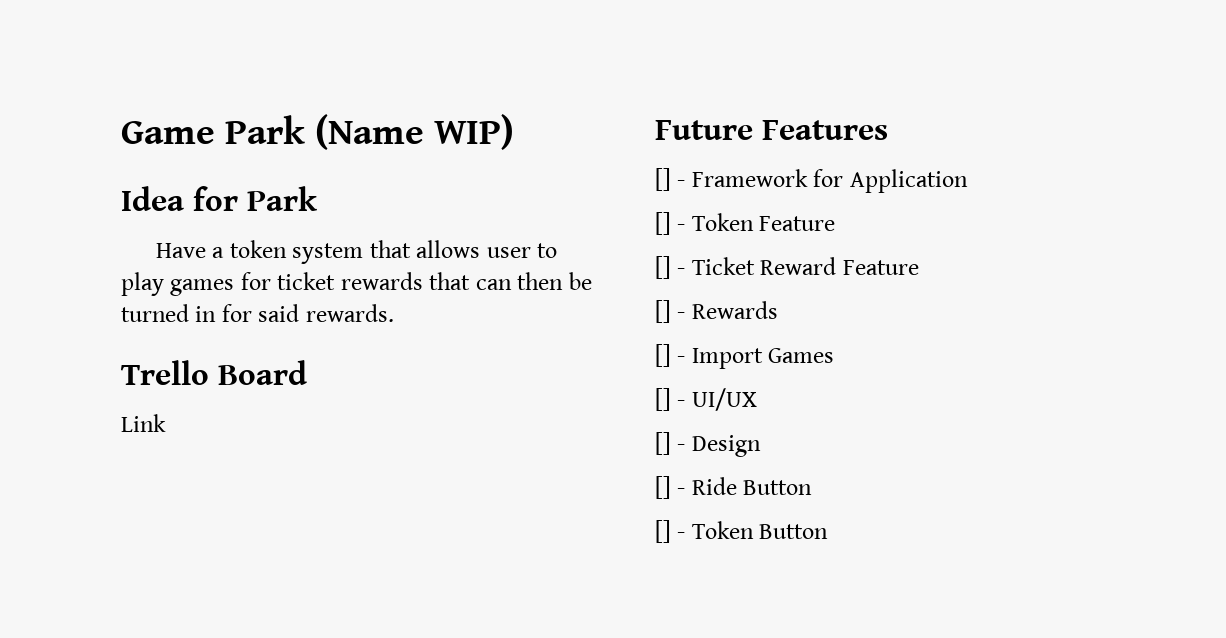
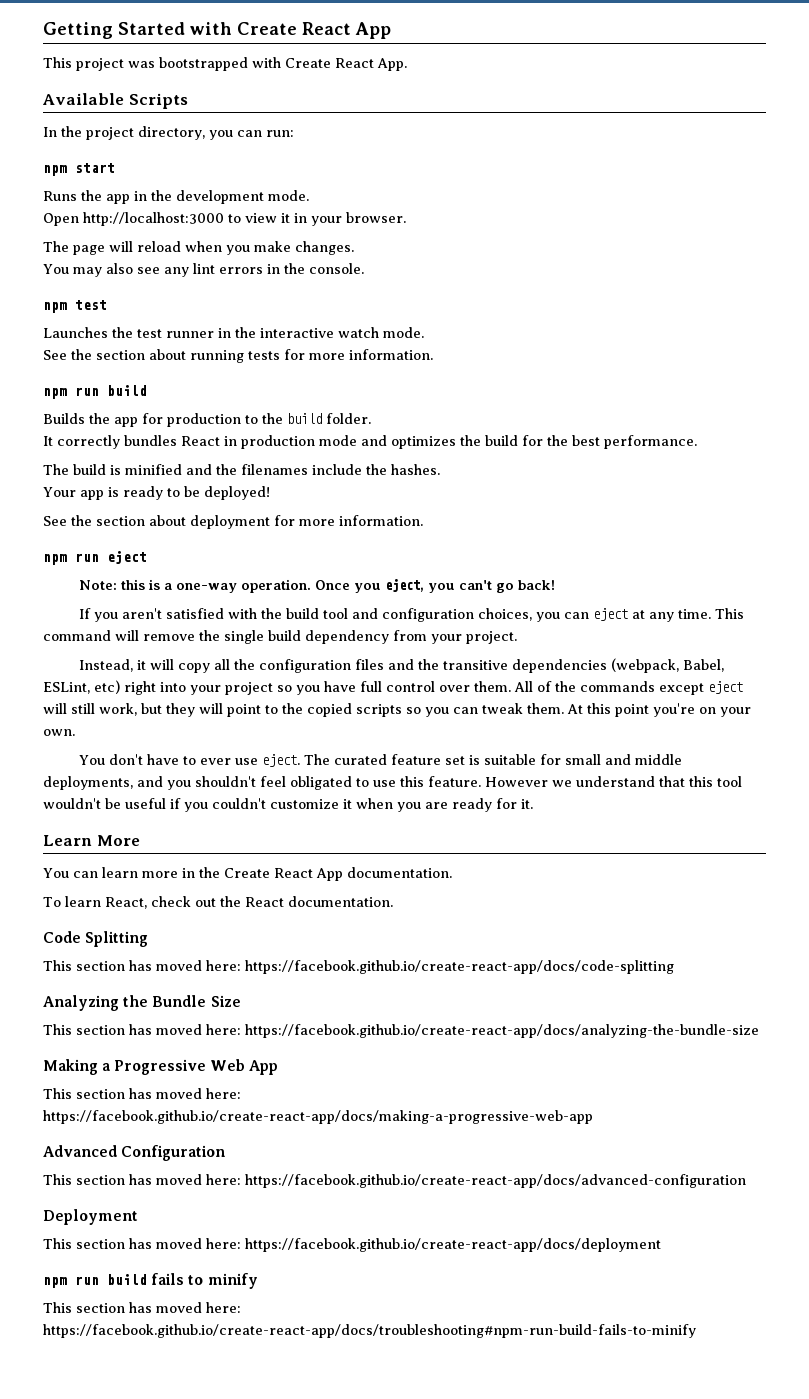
[121,114,515,150] [121,186,317,211] [155,240,558,264] [121,272,592,296] [121,304,394,322] [121,360,307,385] [121,414,166,432] [655,120,888,140] [655,168,968,193] [655,212,836,235] [655,256,919,279] [655,300,778,323] [655,344,835,369] [655,388,757,411] [655,432,761,457] [655,476,813,499] [655,520,829,543] Game Park (Name WIP) // Idea for Park // Have a token system that allows user to play games for ticket rewards that can then be turned in for said rewards. // Trello Board // Link // Future Features // [] - Framework for Application // [] - Token Feature // [] - Ticket Reward Feature // [] - Rewards // [] - Import Games // [] - UI/UX // [] - Design // [] - Ride Button // [] - Token Button -> [43,22,391,39] [43,57,407,71] [42,93,188,109] [43,126,294,140] [43,163,115,176] [43,190,309,204] [43,212,406,226] [43,241,354,255] [43,263,364,277] [43,300,107,313] [43,327,424,338] [43,349,433,363] [43,385,147,399] [43,413,371,427] [43,435,697,449] [43,464,440,475] [43,486,270,500] [43,515,423,529] [43,551,147,565] [78,579,555,593] [78,608,744,622] [43,630,517,644] [78,658,724,673] [43,680,743,695] [43,703,751,717] [43,729,75,736] [78,754,682,767] [43,776,742,790] [43,798,533,812] [43,835,140,846] [43,867,452,881] [43,896,393,909] [43,931,149,947] [43,960,674,974] [43,995,241,1011] [43,1024,759,1038] [43,1059,278,1075] [43,1088,241,1099] [43,1110,593,1124] [43,1145,226,1161] [43,1174,746,1188] [43,1209,138,1225] [43,1238,661,1252] [43,1273,258,1289] [43,1302,241,1313] [43,1324,696,1338] Getting Started with Create React App // This project was bootstrapped with Create React App. // Available Scripts // In the project directory, you can run: // npm start // Runs the app in the development mode. // Open http://localhost:3000 to view it in your browser. // The page will reload when you make changes. // You may also see any lint errors in the console. // npm test // Launches the test runner in the interactive watch mode. // See the section about running tests for more information. // npm run build // Builds the app for production to the build folder. // It correctly bundles React in production mode and optimizes the build for the best performance. // The build is minified and the filenames include the hashes. // Your app is ready to be deployed! // See the section about deployment for more information. // npm run eject // Note: this is a one-way operation. Once you eject, you can't go back! // If you aren't satisfied with the build tool and configuration choices, you can eject at any time. This command will remove the single build dependency from your project. // Instead, it will copy all the configuration files and the transitive dependencies (webpack, Babel, ESLint, etc) right into your project so you have full control over them. All of the commands except eject will still work, but they will point to the copied scripts so you can tweak them. At this point you're on your own. // You don't have to ever use eject. The curated feature set is suitable for small and middle deployments, and you shouldn't feel obligated to use this feature. However we understand that this tool wouldn't be useful if you couldn't customize it when you are ready for it. // Learn More // You can learn more in the Create React App documentation. // To learn React, check out the React documentation. // Code Splitting // This section has moved here: https://facebook.github.io/create-react-app/docs/code-splitting // Analyzing the Bundle Size // This section has moved here: https://facebook.github.io/create-react-app/docs/analyzing-the-bundle-size // Making a Progressive Web App // This section has moved here: https://facebook.github.io/create-react-app/docs/making-a-progressive-web-app // Advanced Configuration // This section has moved here: https://facebook.github.io/create-react-app/docs/advanced-configuration // Deployment // This section has moved here: https://facebook.github.io/create-react-app/docs/deployment // npm run build fails to minify // This section has moved here: https://facebook.github.io/create-react-app/docs/troubleshooting#npm-run-build-fails-to-minify

